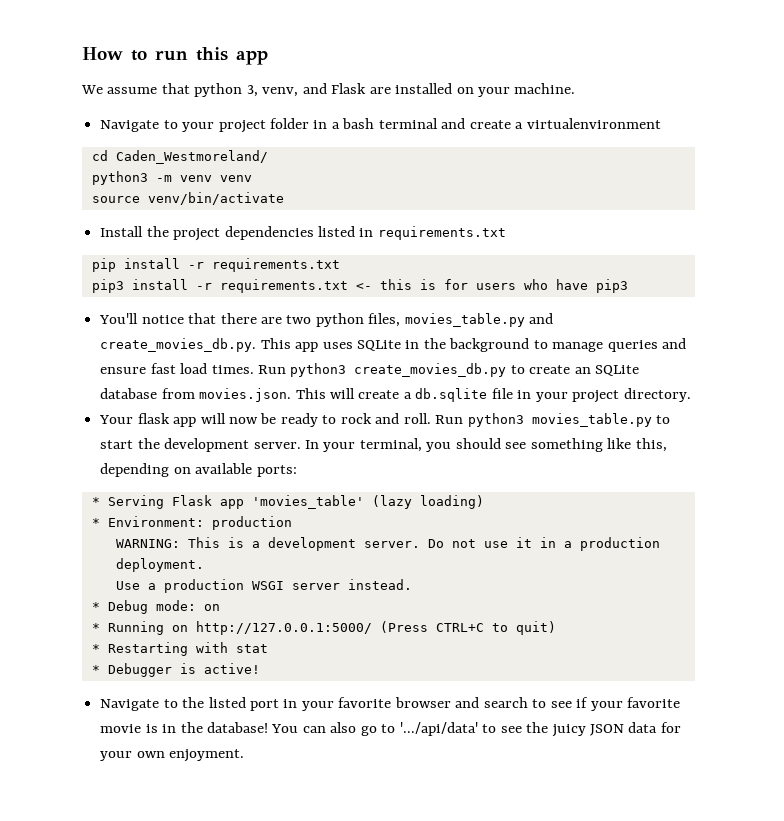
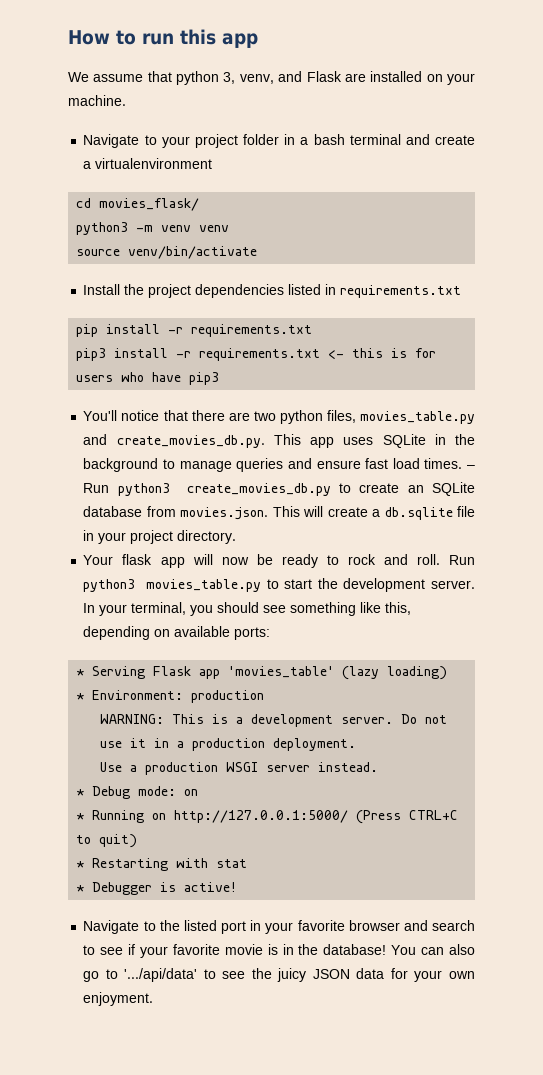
[115,150,268,164] Caden_Westmoreland/ -> [99,198,200,211] movies_flask/
(254, 369) none -> [467,465,475,469] –

